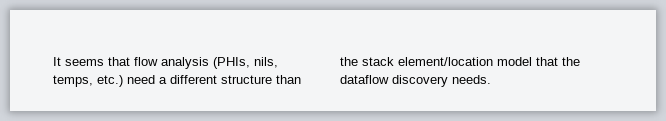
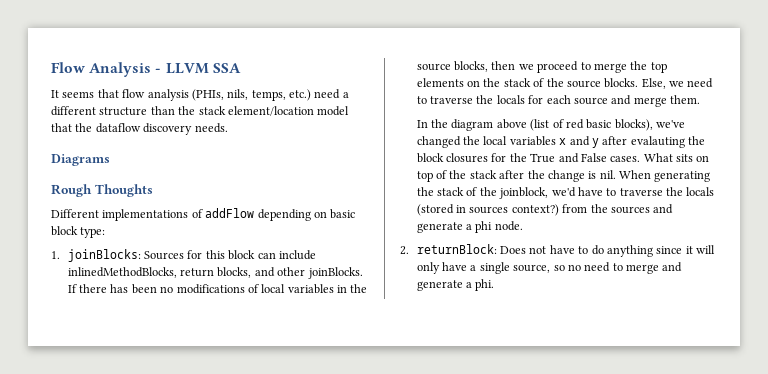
(53, 61) none -> [51,62,241,77] Flow Analysis - LLVM SSA //
(491, 79) none -> [51,154,110,166] [51,184,153,197] [51,208,356,221] [51,226,106,238] [51,249,316,262] [67,267,363,279] [67,284,368,294] [416,61,667,73] [416,78,714,89] [416,95,701,107] [416,119,686,131] [416,136,706,148] [416,153,710,163] [416,170,711,182] [416,187,715,199] [416,204,674,216] [416,221,523,233] [400,244,716,257] [416,262,683,274] [416,279,495,291] // Diagrams // Rough Thoughts // Different implementations of addFlow depending on basic block type: // 1. joinBlocks: Sources for this block can include inlinedMethodBlocks, return blocks, and other joinBlocks. If there has been no modifications of local variables in the source blocks, then we proceed to merge the top elements on the stack of the source blocks. Else, we need to traverse the locals for each source and merge them. // In the diagram above (list of red basic blocks), we've changed the local variables x and y after evalauting the block closures for the True and False cases. What sits on top of the stack after the change is nil. When generating the stack of the joinblock, we'd have to traverse the locals (stored in sources context?) from the sources and generate a phi node. // 2. returnBlock: Does not have to do anything since it will only have a single source, so no need to merge and generate a phi.

